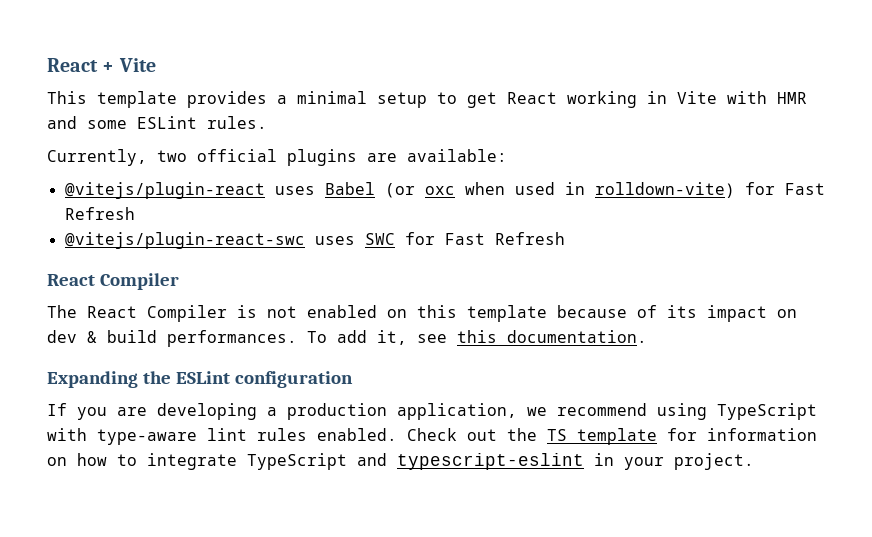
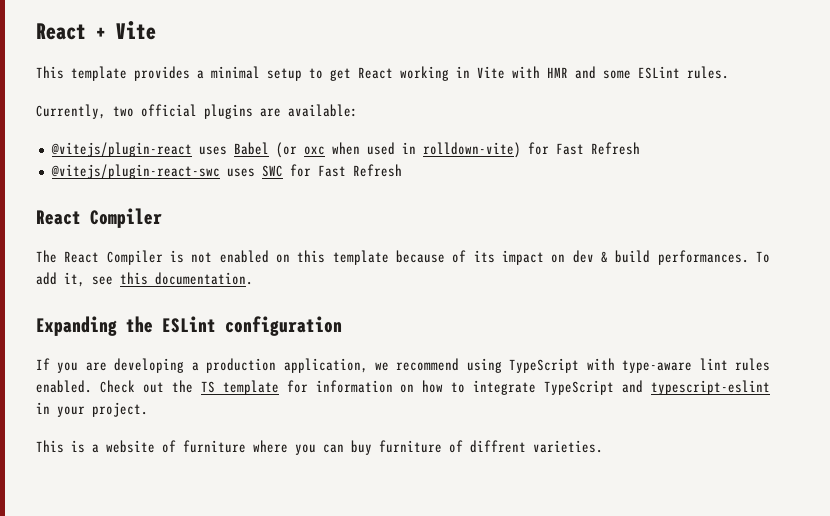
(754, 461) none -> [36,440,603,455] // This is a website of furniture where you can buy furniture of diffrent varieties.

